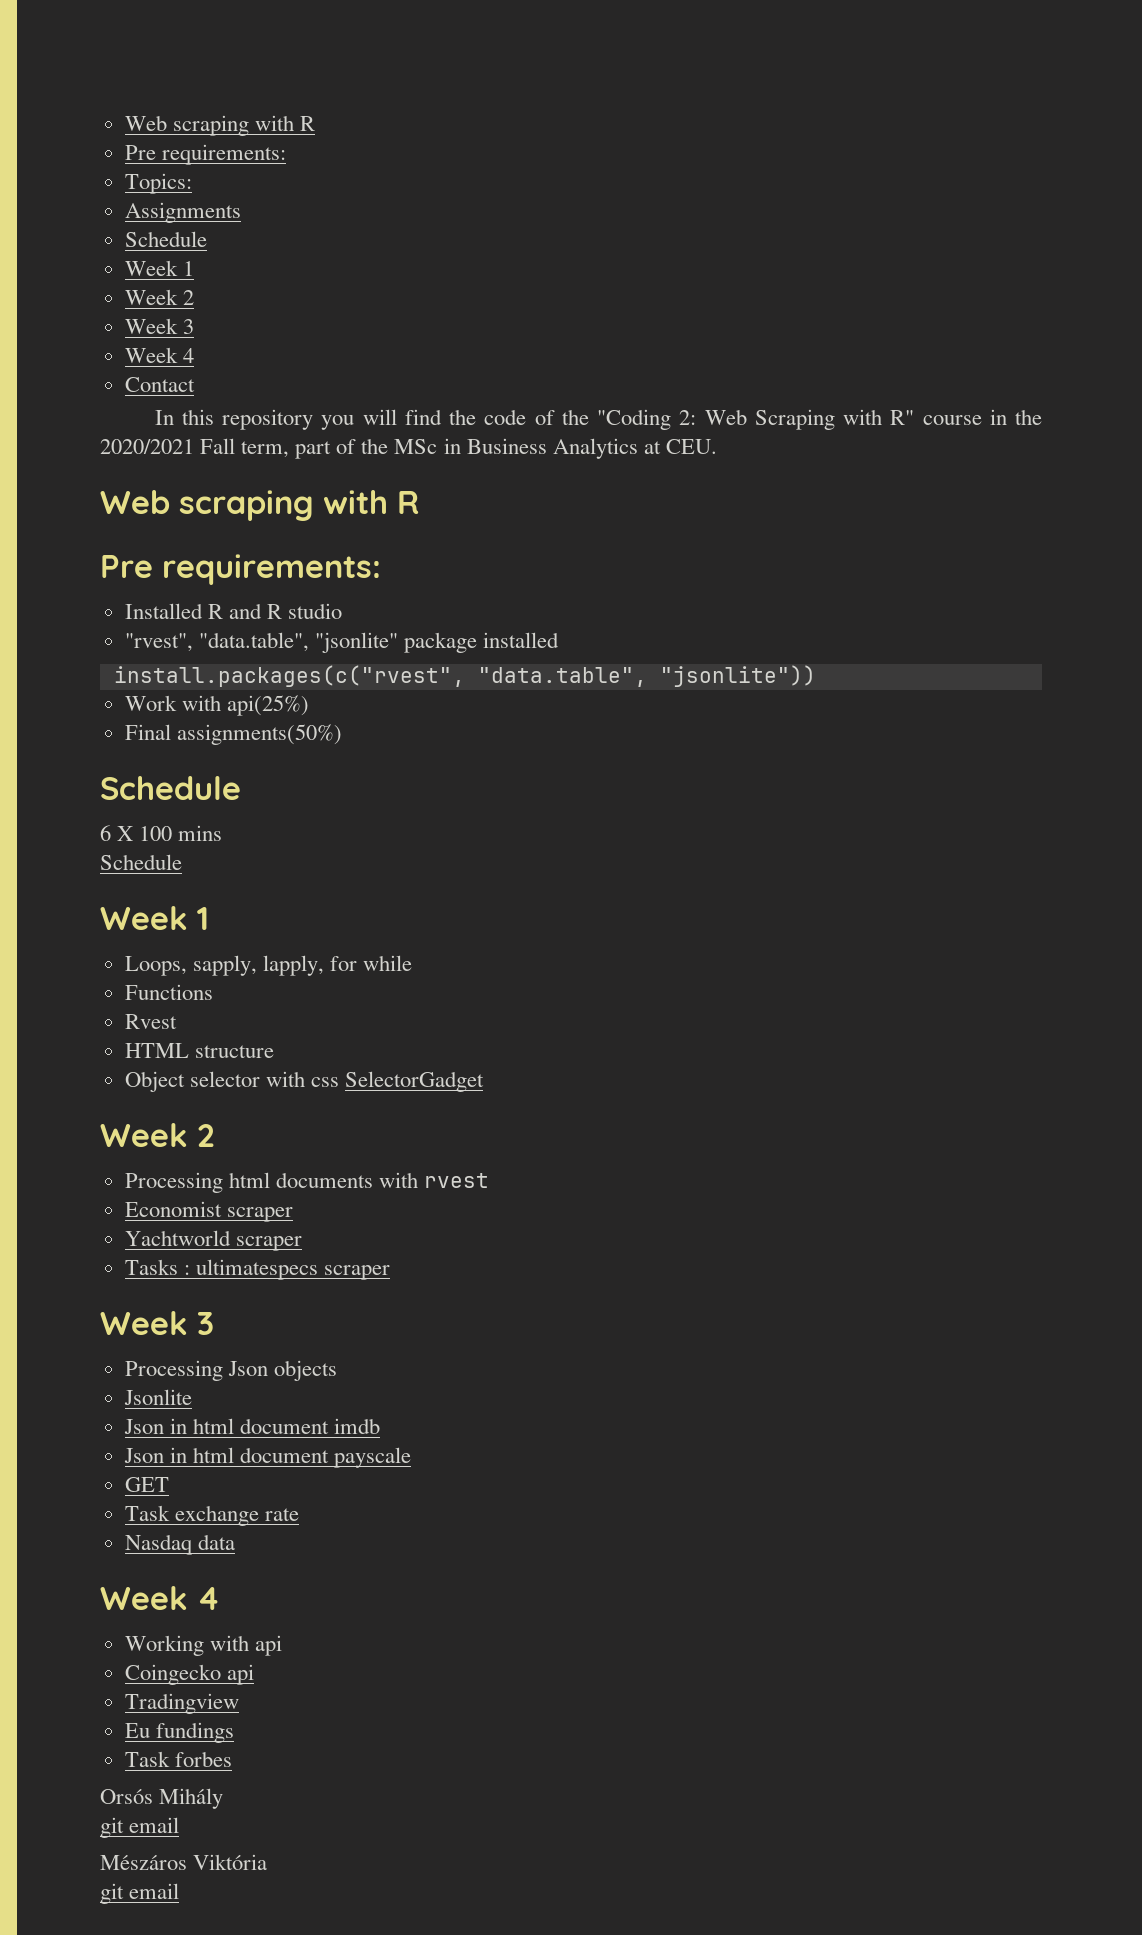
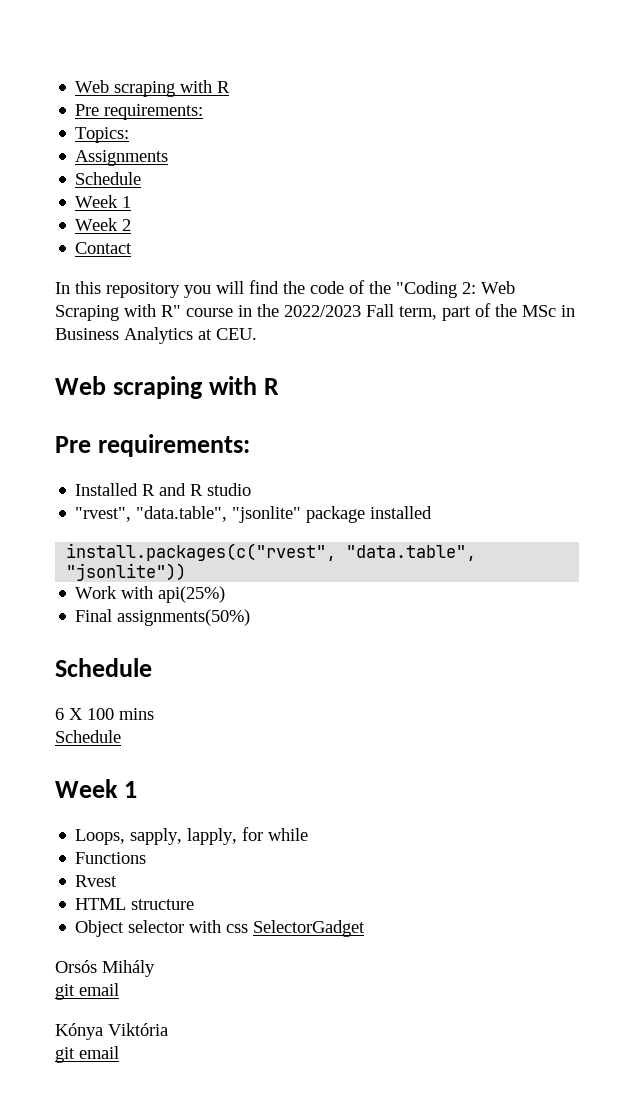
[124,318,194,334] [124,347,194,363] // Week 3 // Week 4 -> (132, 225) none
[100,439,194,454] 2020/2021 -> [284,305,361,317] 2022/2023
[100,1123,214,1147] [124,1172,490,1193] [124,1201,293,1222] [124,1230,302,1251] [124,1259,390,1280] [100,1311,214,1335] [124,1360,337,1381] [123,1389,192,1405] [123,1418,381,1434] [123,1447,412,1468] [124,1477,169,1492] [124,1505,299,1526] [124,1534,235,1555] [100,1586,220,1610] [124,1635,282,1656] [124,1664,254,1685] [124,1693,239,1714] [124,1722,234,1743] [124,1751,232,1767] // Week 2 // Processing html documents with rvest // Economist scraper // Yachtworld scraper // Tasks : ultimatespecs scraper // Week 3 // Processing Json objects // Jsonlite // Json in html document imdb // Json in html document payscale // GET // Task exchange rate // Nasdaq data // Week 4 // Working with api // Coingecko api // Tradingview // Eu fundings // Task forbes -> (366, 928) none
[100,1855,187,1870] Mészáros -> [55,1023,103,1040] Kónya

